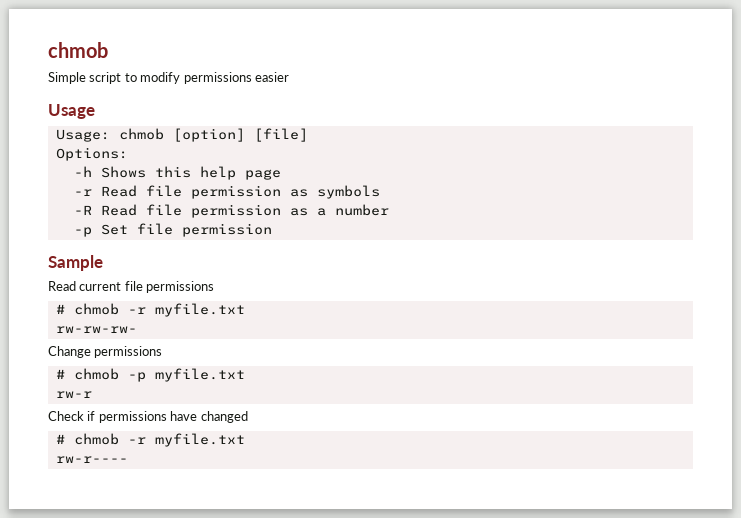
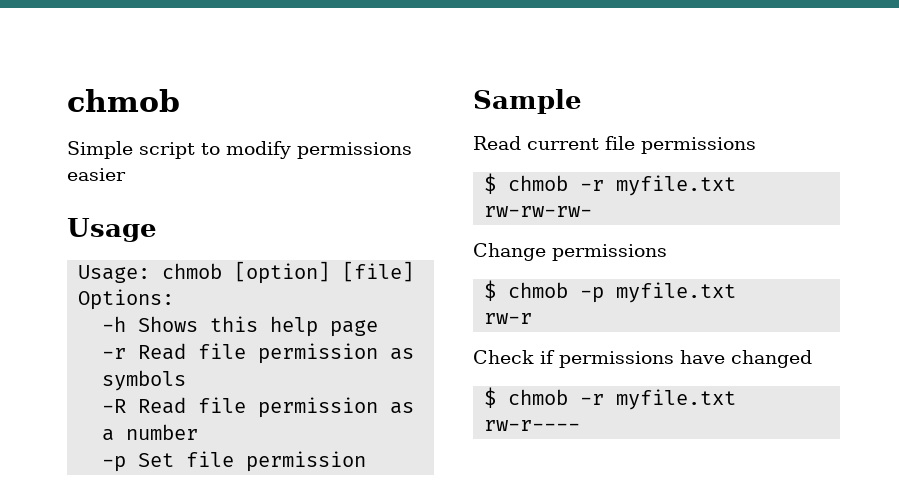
[55,304,65,314] # -> [484,173,497,194] $
[55,369,65,379] # -> [484,280,497,301] $
[55,434,65,444] # -> [484,387,497,408] $

